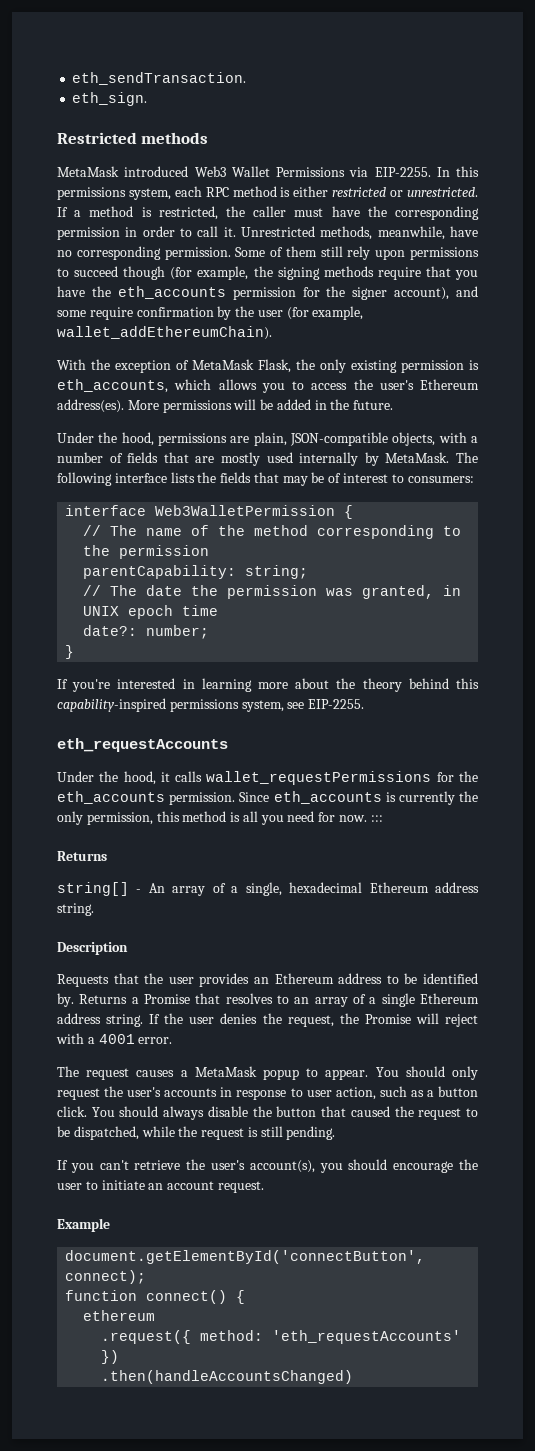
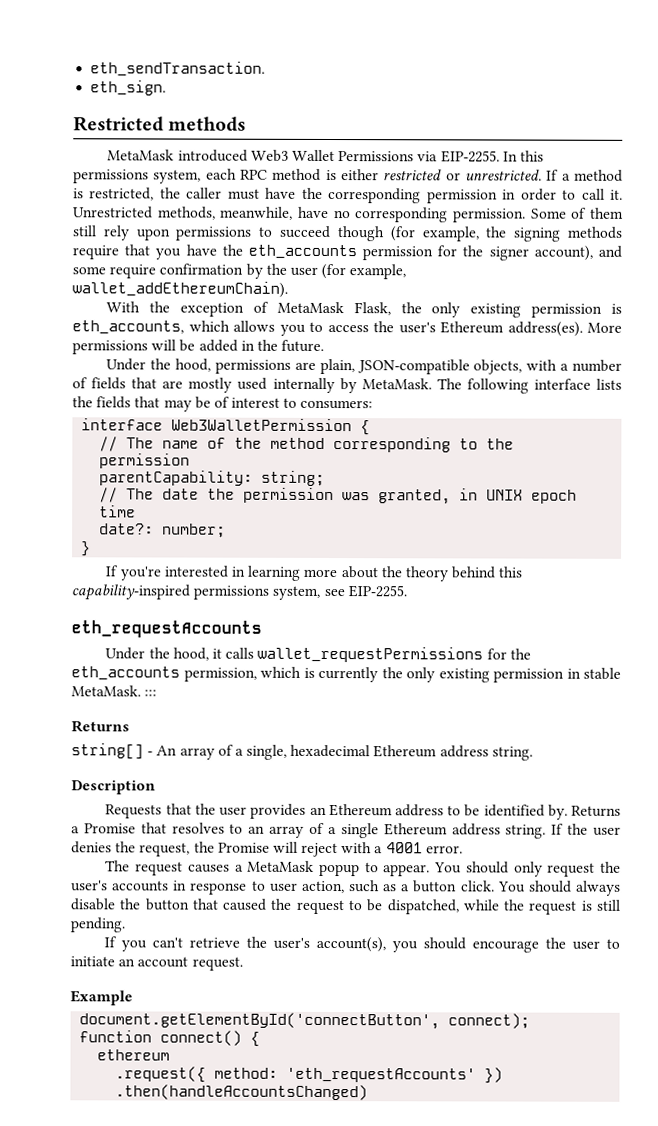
[169,791,382,805] permission. Since eth_accounts -> [183,666,301,682] permission, which
[86,811,368,825] permission, this method is all you need for now. -> [438,667,621,683] [71,685,141,697] existing permission in stable MetaMask.

